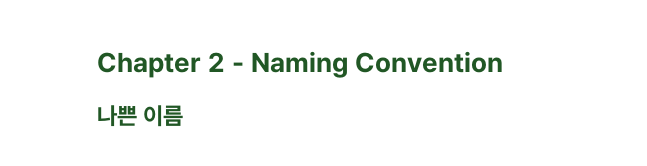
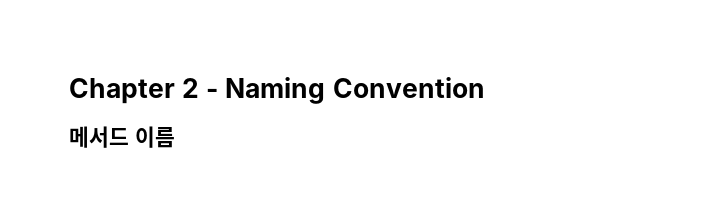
[97,105,137,127] 나쁜 -> [69,126,129,148] 메서드

